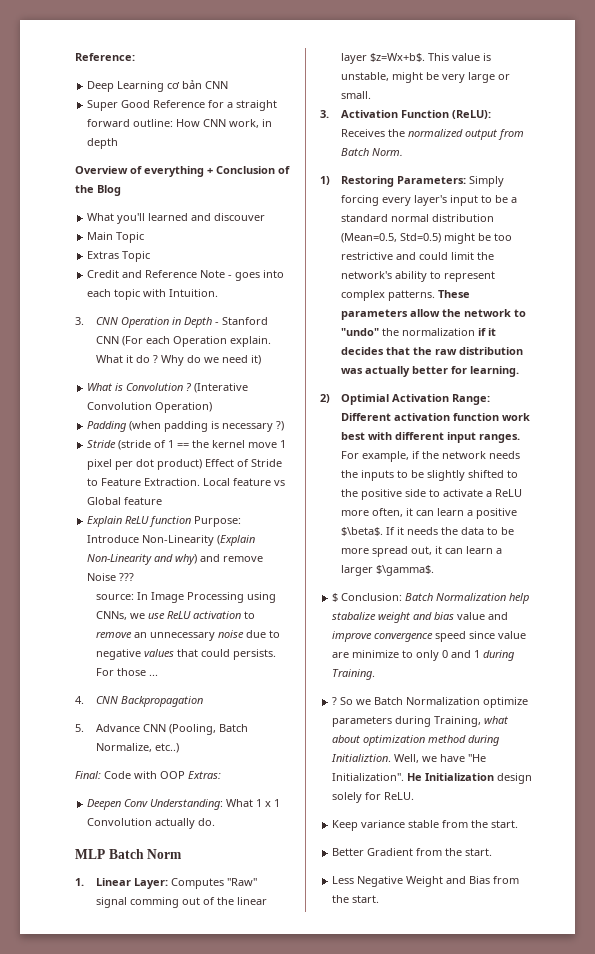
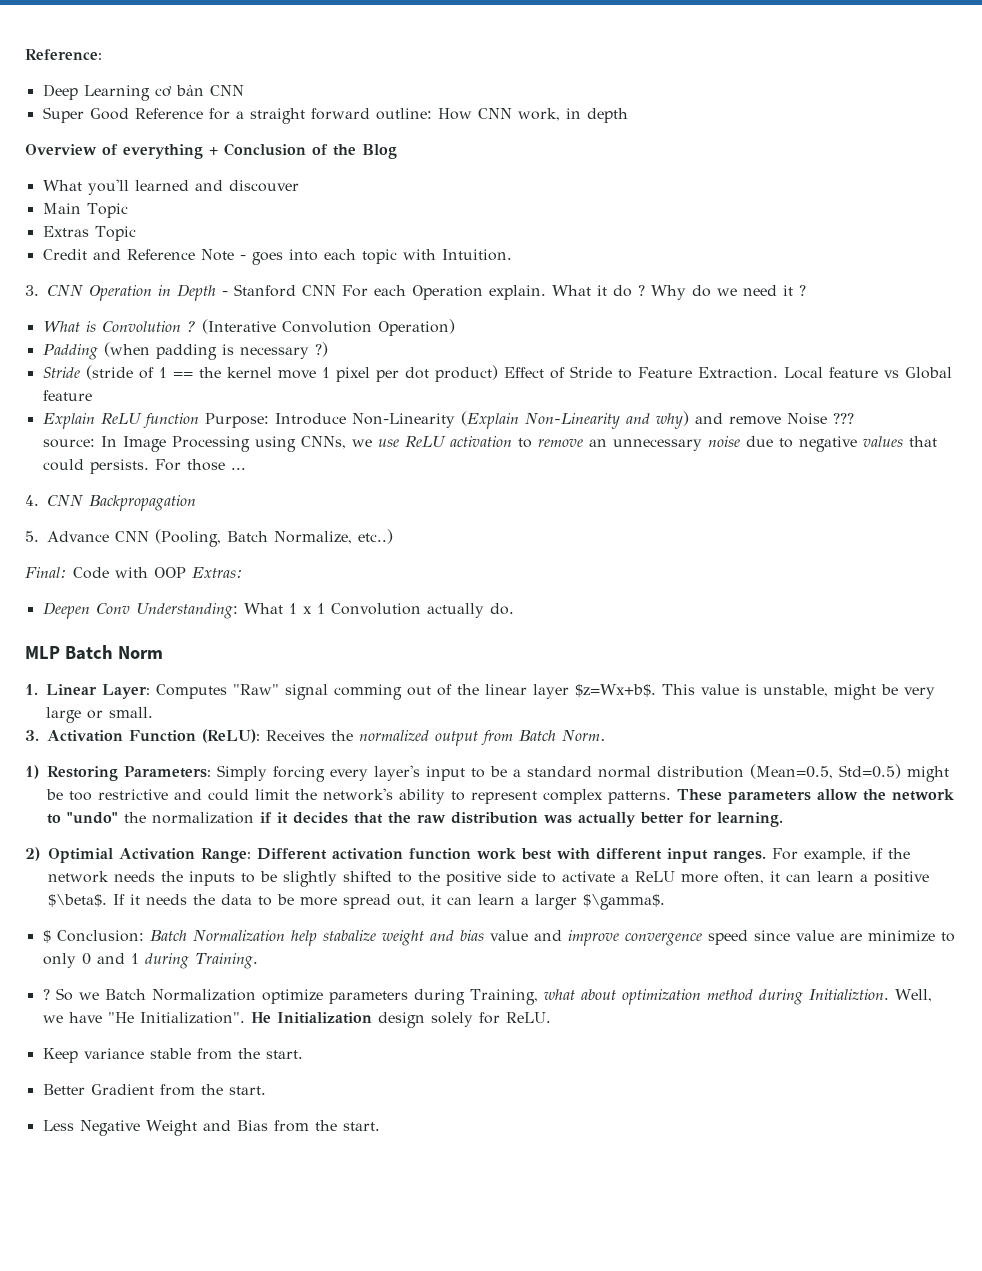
[122,336,144,346] (For -> [342,285,368,297] For
[251,355,262,365] it) -> [783,285,806,296] it ?

